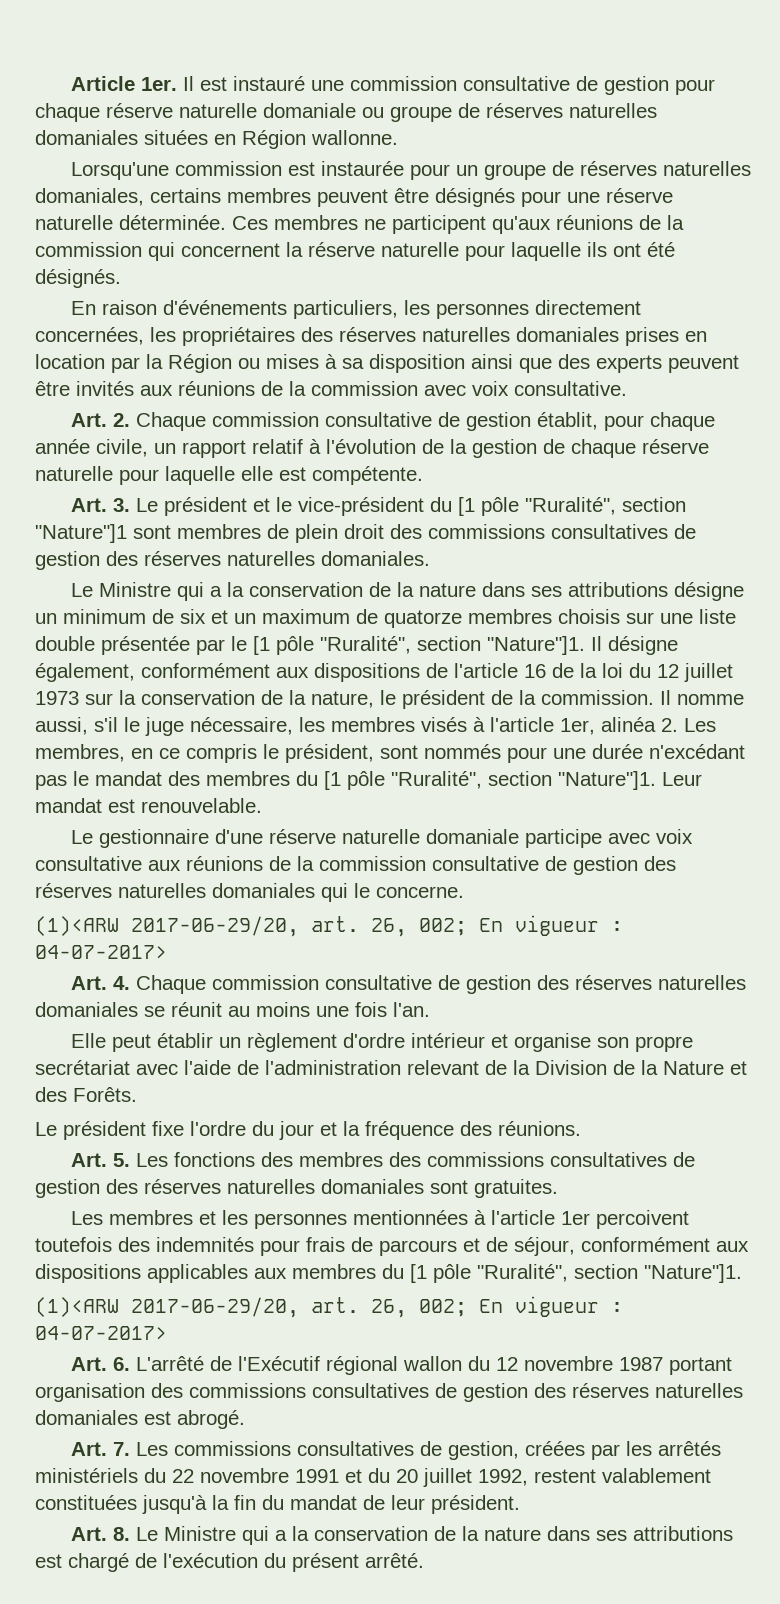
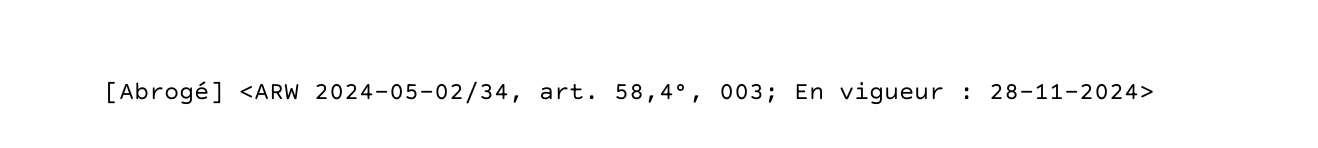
[71,76,716,95] [35,103,657,122] [35,130,398,149] [71,161,752,180] [35,188,673,207] [35,215,684,234] [35,242,675,261] [35,269,121,288] [71,300,642,319] [35,327,707,346] [35,354,739,373] [35,381,627,396] [71,412,716,431] [35,439,709,458] [35,466,423,485] [71,497,687,516] [35,524,696,543] [35,551,430,570] [71,582,745,601] [35,609,736,628] [35,636,678,655] [35,663,733,682] [35,690,744,709] [35,717,716,736] [35,744,745,763] [35,771,702,790] [35,798,262,813] [71,829,694,848] [35,856,676,875] [35,883,464,902] [35,915,623,937] [35,945,167,959] [71,975,747,994] [35,1002,430,1017] [71,1033,694,1052] [35,1060,747,1075] [35,1087,137,1102] [35,1121,581,1140] [71,1152,696,1167] [35,1179,558,1198] [71,1210,690,1229] [35,1237,749,1256] [35,1264,742,1283] [35,1296,623,1318] [35,1326,167,1340] [71,1356,733,1375] [35,1383,743,1402] [35,1410,245,1429] [71,1441,722,1460] [35,1468,711,1487] [35,1495,520,1514] [71,1526,734,1545] [35,1553,424,1572] Article 1er. Il est instauré une commission consultative de gestion pour chaque réserve naturelle domaniale ou groupe de réserves naturelles domaniales situées en Région wallonne. // Lorsqu'une commission est instaurée pour un groupe de réserves naturelles domaniales, certains membres peuvent être désignés pour une réserve naturelle déterminée. Ces membres ne participent qu'aux réunions de la commission qui concernent la réserve naturelle pour laquelle ils ont été désignés. // En raison d'événements particuliers, les personnes directement concernées, les propriétaires des réserves naturelles domaniales prises en location par la Région ou mises à sa disposition ainsi que des experts peuvent être invités aux réunions de la commission avec voix consultative. // Art. 2. Chaque commission consultative de gestion établit, pour chaque année civile, un rapport relatif à l'évolution de la gestion de chaque réserve naturelle pour laquelle elle est compétente. // Art. 3. Le président et le vice-président du [1 pôle "Ruralité", section "Nature"]1 sont membres de plein droit des commissions consultatives de gestion des réserves naturelles domaniales. // Le Ministre qui a la conservation de la nature dans ses attributions désigne un minimum de six et un maximum de quatorze membres choisis sur une liste double présentée par le [1 pôle "Ruralité", section "Nature"]1. Il désigne également, conformément aux dispositions de l'article 16 de la loi du 12 juillet 1973 sur la conservation de la nature, le président de la commission. Il nomme aussi, s'il le juge nécessaire, les membres visés à l'article 1er, alinéa 2. Les membres, en ce compris le président, sont nommés pour une durée n'excédant pas le mandat des membres du [1 pôle "Ruralité", section "Nature"]1. Leur mandat est renouvelable. // Le gestionnaire d'une réserve naturelle domaniale participe avec voix consultative aux réunions de la commission consultative de gestion des réserves naturelles domaniales qui le concerne. // (1)<ARW 2017-06-29/20, art. 26, 002; En vigueur : 04-07-2017> // Art. 4. Chaque commission consultative de gestion des réserves naturelles domaniales se réunit au moins une fois l'an. // Elle peut établir un règlement d'ordre intérieur et organise son propre secrétariat avec l'aide de l'administration relevant de la Division de la Nature et des Forêts. // Le président fixe l'ordre du jour et la fréquence des réunions. // Art. 5. Les fonctions des membres des commissions consultatives de gestion des réserves naturelles domaniales sont gratuites. // Les membres et les personnes mentionnées à l'article 1er percoivent toutefois des indemnités pour frais de parcours et de séjour, conformément aux dispositions applicables aux membres du [1 pôle "Ruralité", section "Nature"]1. // (1)<ARW 2017-06-29/20, art. 26, 002; En vigueur : 04-07-2017> // Art. 6. L'arrêté de l'Exécutif régional wallon du 12 novembre 1987 portant organisation des commissions consultatives de gestion des réserves naturelles domaniales est abrogé. // Art. 7. Les commissions consultatives de gestion, créées par les arrêtés ministériels du 22 novembre 1991 et du 20 juillet 1992, restent valablement constituées jusqu'à la fin du mandat de leur président. // Art. 8. Le Ministre qui a la conservation de la nature dans ses attributions est chargé de l'exécution du présent arrêté. -> [104,81,1154,105] [Abrogé] <ARW 2024-05-02/34, art. 58,4°, 003; En vigueur : 28-11-2024>

